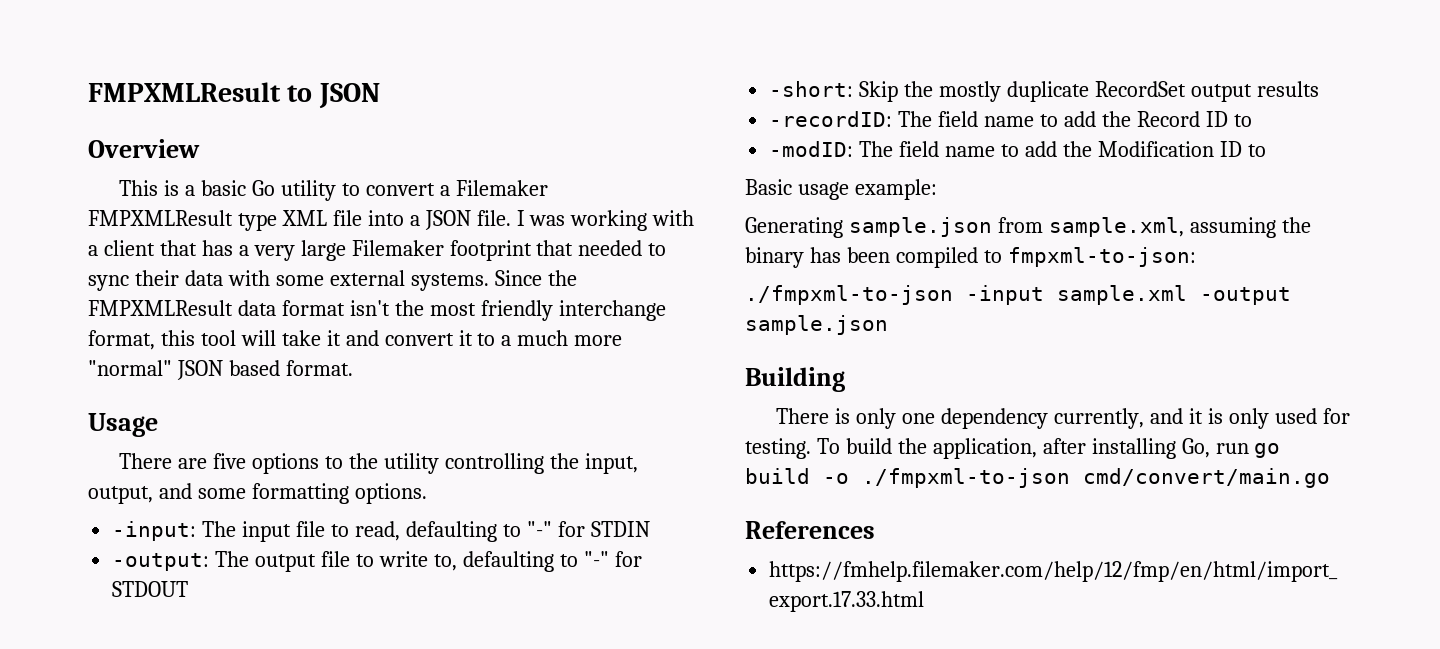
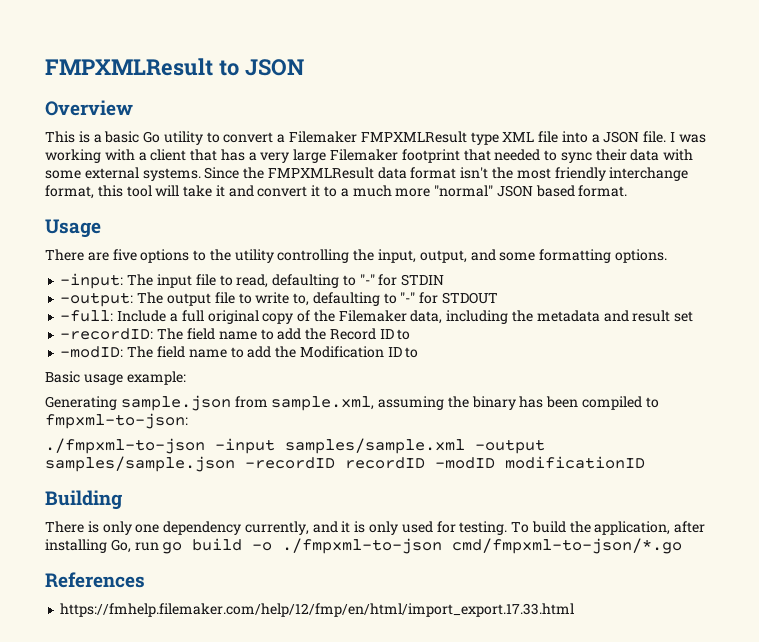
[769,81,1319,102] -short: Skip the mostly duplicate RecordSet output results -> [60,310,694,324] -full: Include a full original copy of the Filemaker data, including the metadata and result set
[1057,285,1291,305] [745,315,888,335] sample.xml -output sample.json -> [285,438,545,454] [45,456,645,472] samples/sample.xml -output samples/sample.json -recordID recordID -modID modificationID
[1083,468,1330,488] cmd/convert/main.go -> [452,538,683,554] cmd/fmpxml-to-json/*.go

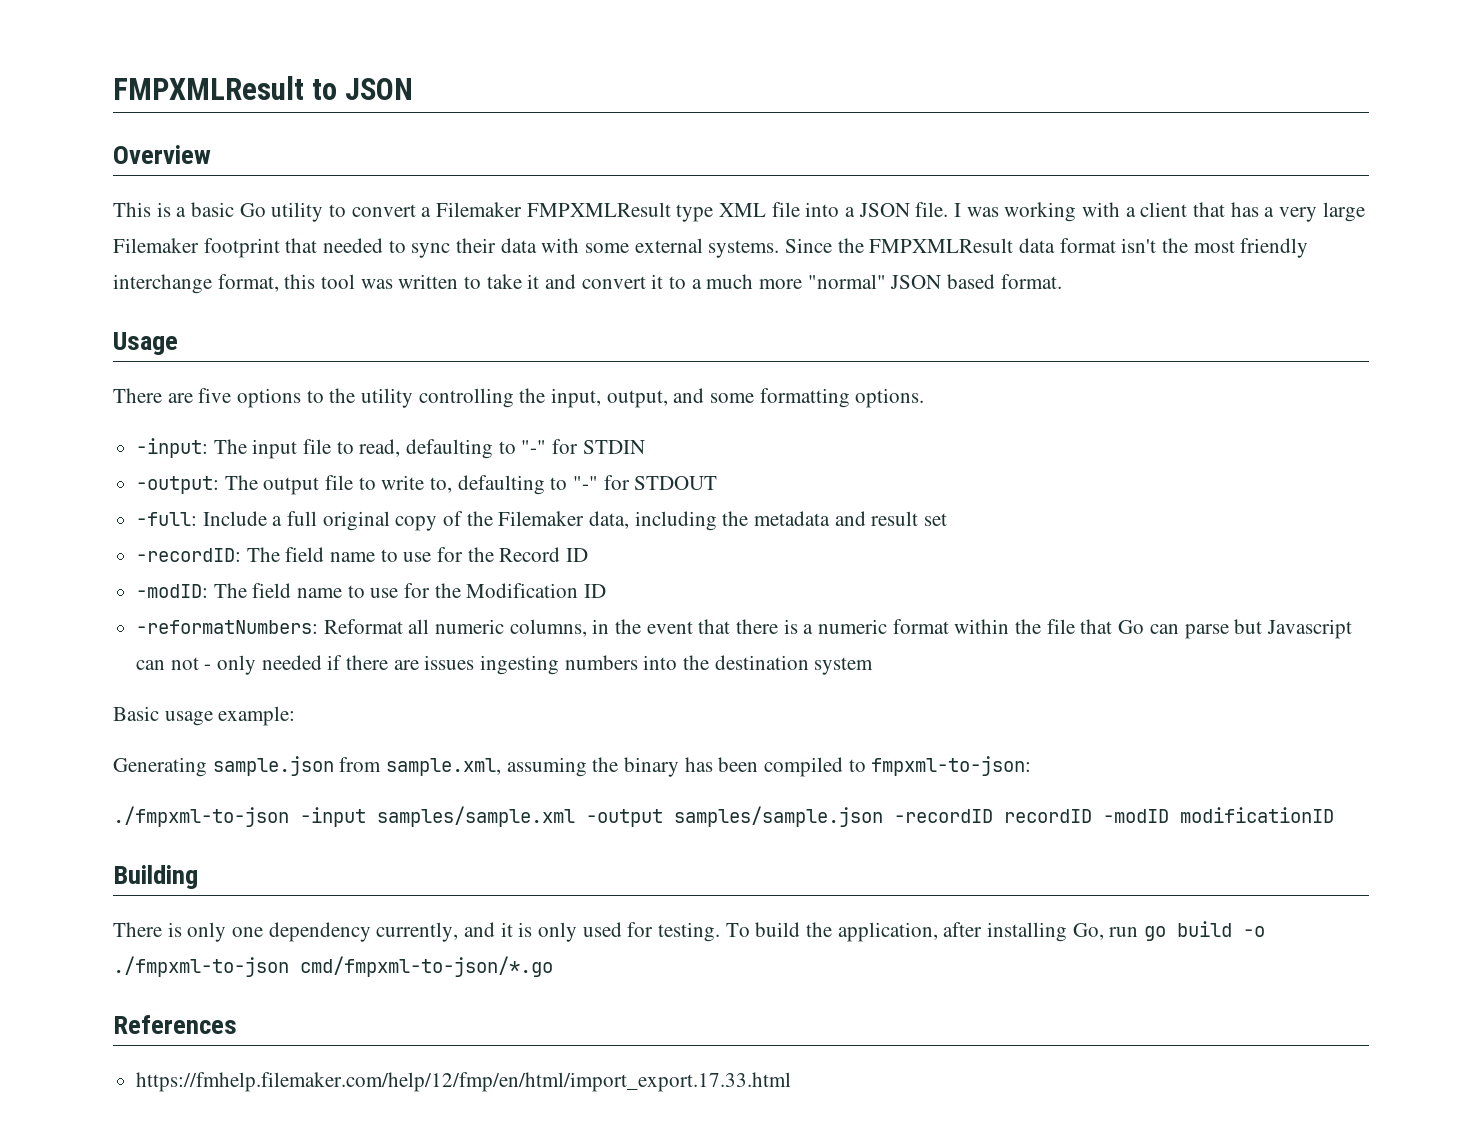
[155,185,180,196] will -> [360,274,482,289] was written to
[277,328,302,340] add -> [403,547,464,562] use for
[397,329,411,340] to -> (589, 555) none
[247,346,272,358] add -> [370,583,431,598] use for
[405,347,419,358] to -> [136,619,1352,639] [136,655,874,675] // -reformatNumbers: Reformat all numeric columns, in the event that there is a numeric format within the file that Go can parse but Javascript can not - only needed if there are issues ingesting numbers into the destination system

